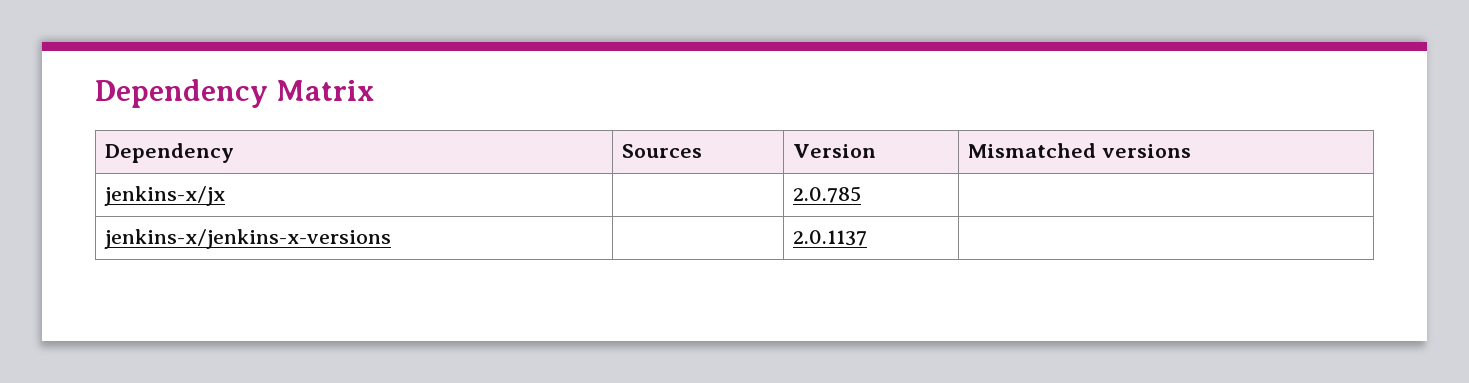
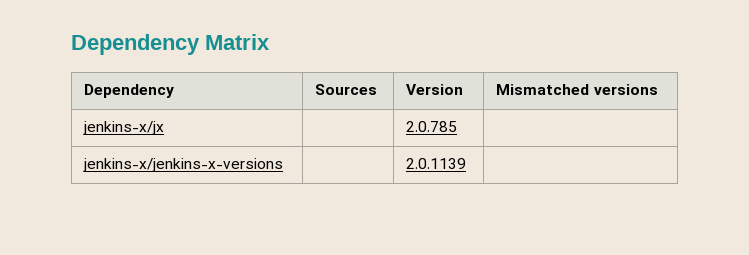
[793,230,868,246] 2.0.1137 -> [406,158,467,169] 2.0.1139

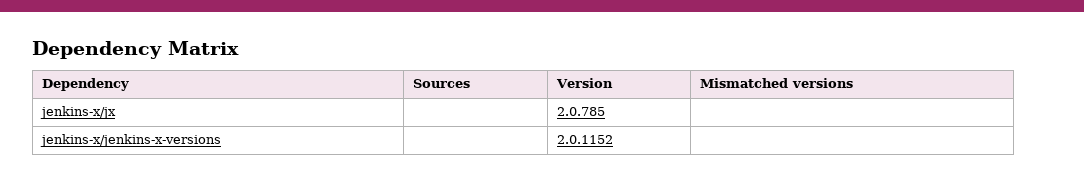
[406,158,467,169] 2.0.1139 -> [556,135,613,144] 2.0.1152

